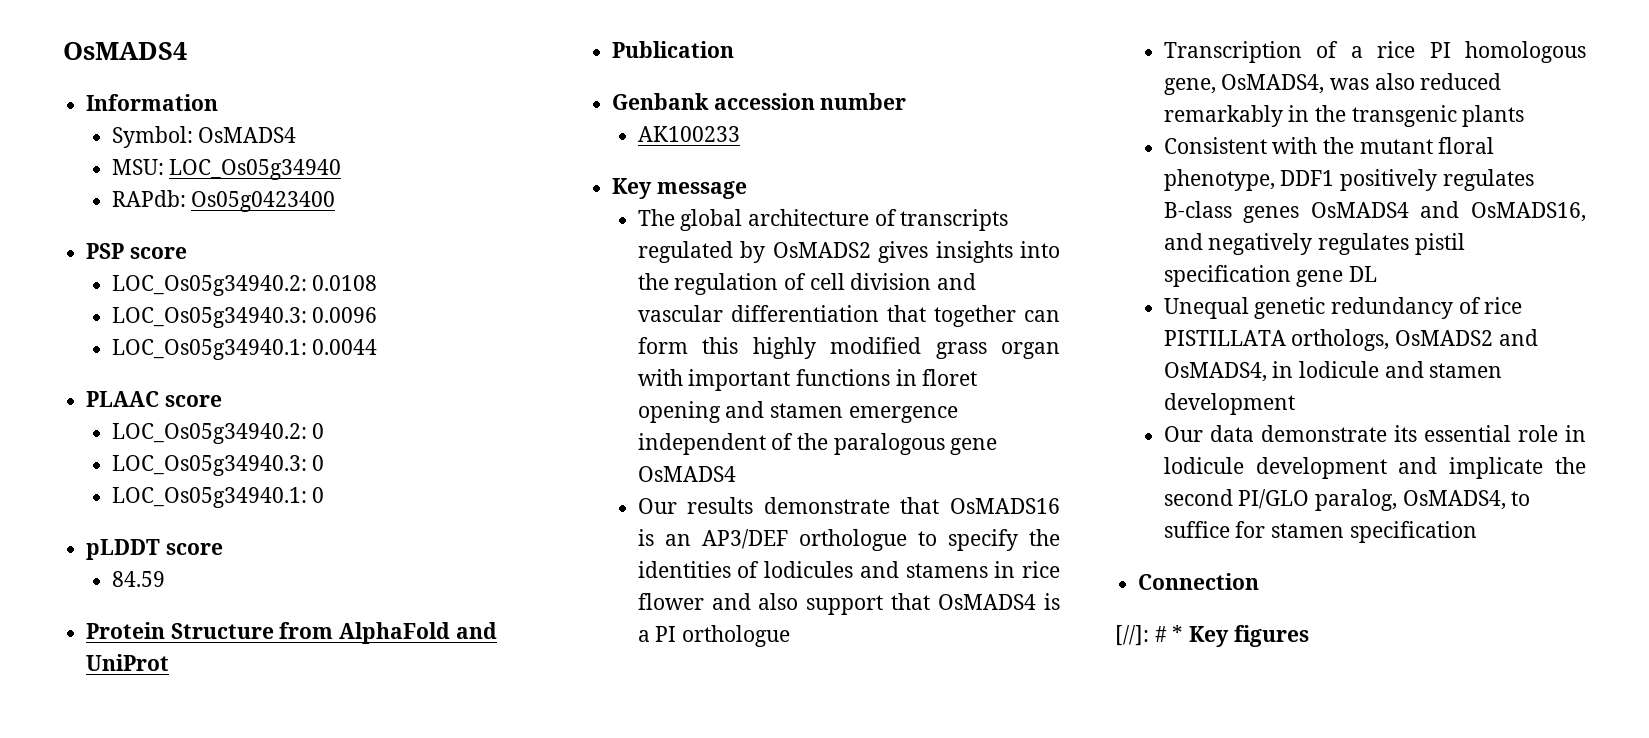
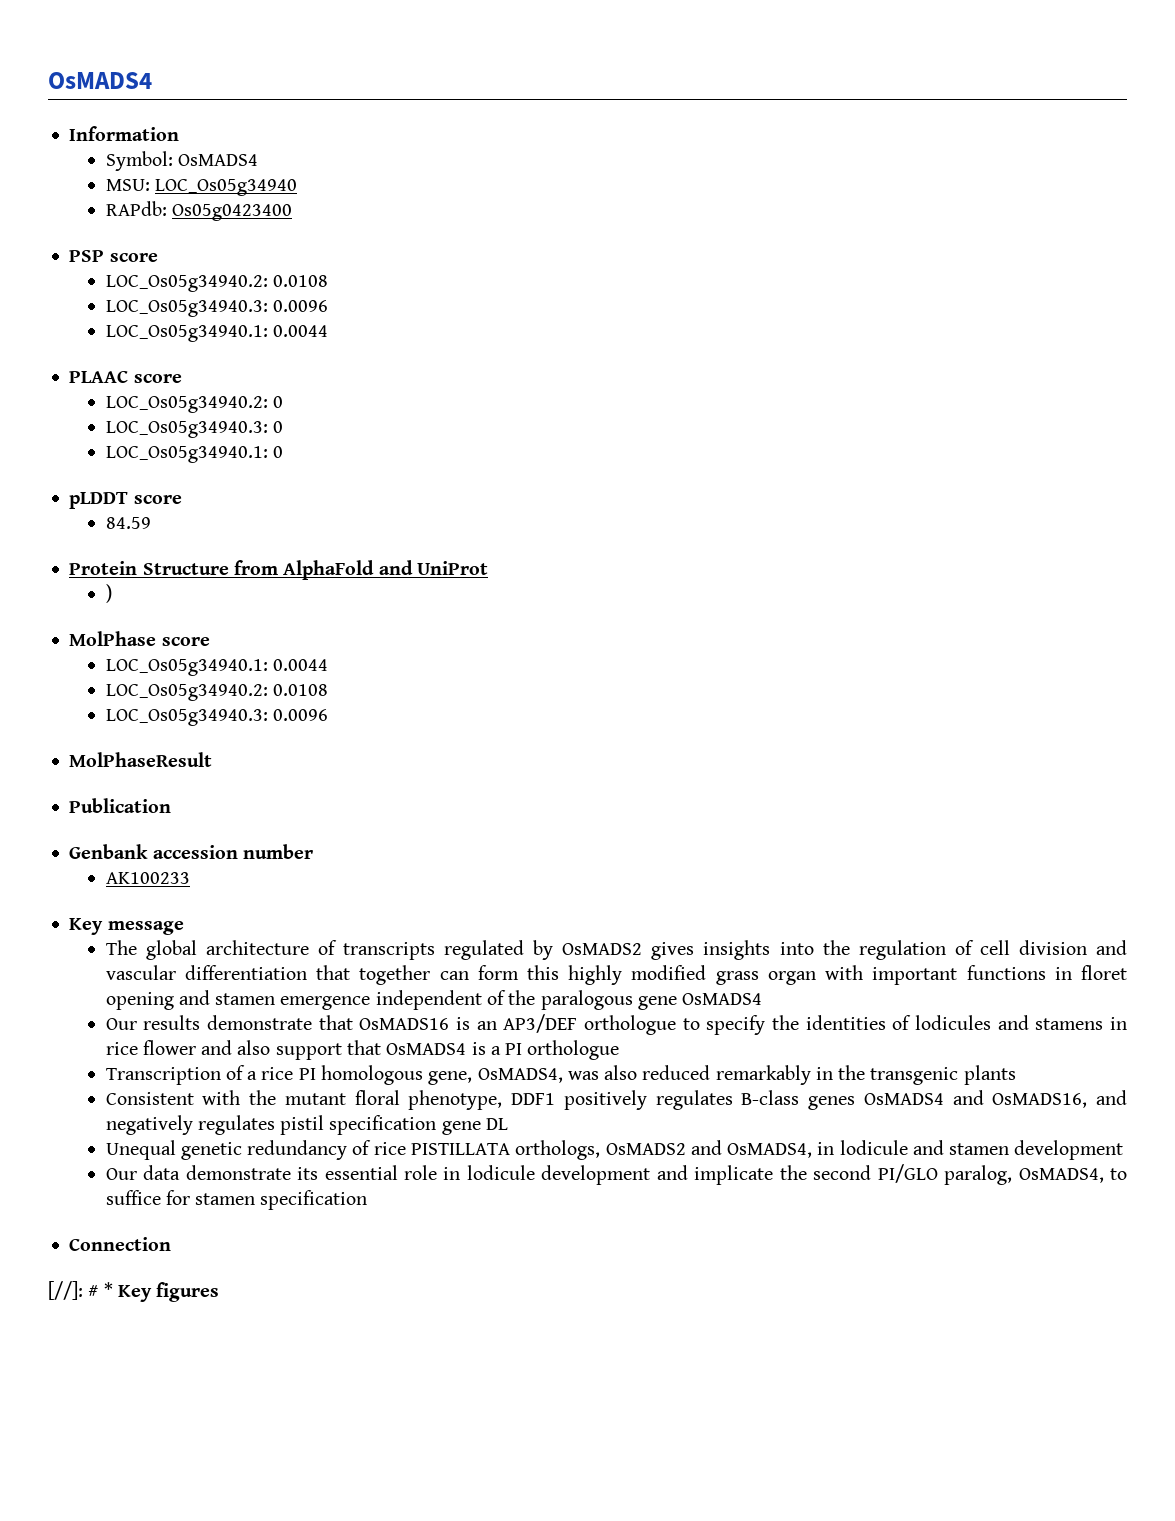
(170, 662) none -> [105,584,112,603] [69,631,210,646] [105,659,328,676] [105,684,328,701] [105,709,328,726] [69,752,213,767] // ) // MolPhase score // LOC_Os05g34940.1: 0.0044 // LOC_Os05g34940.2: 0.0108 // LOC_Os05g34940.3: 0.0096 // MolPhaseResult

